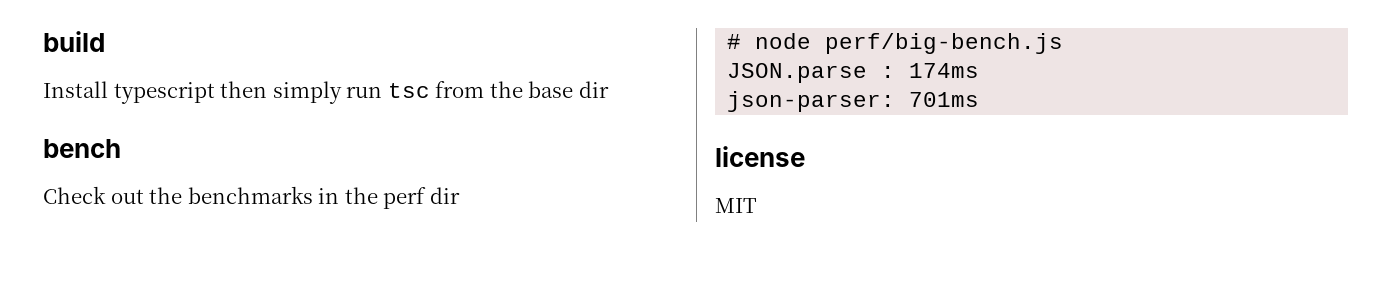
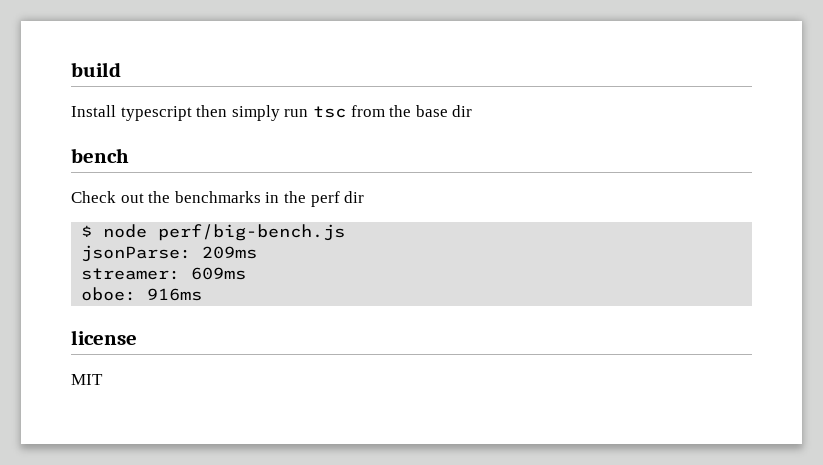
[727,34,742,49] # -> [81,225,93,237] $
[727,63,980,83] [727,91,980,112] JSON.parse : 174ms // json-parser: 701ms -> [81,245,258,262] [81,267,247,280] [81,287,203,301] jsonParse: 209ms // streamer: 609ms // oboe: 916ms

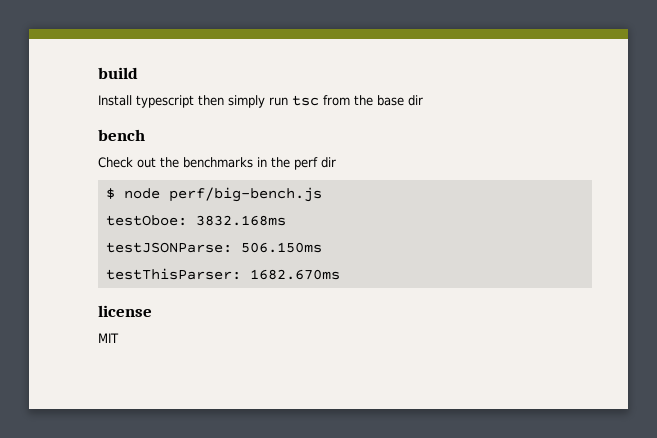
[81,245,258,262] [81,267,247,280] [81,287,203,301] jsonParse: 209ms // streamer: 609ms // oboe: 916ms -> [105,215,286,226] [105,242,322,253] [105,268,340,280] testOboe: 3832.168ms // testJSONParse: 506.150ms // testThisParser: 1682.670ms

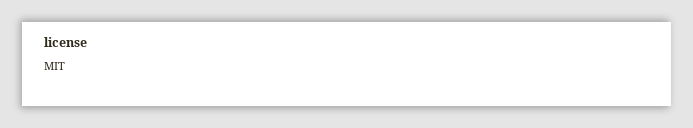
[98,67,138,79] [98,95,423,108] [98,129,145,141] [98,157,336,170] [105,187,322,202] [105,215,286,226] [105,242,322,253] [105,268,340,280] build // Install typescript then simply run tsc from the base dir // bench // Check out the benchmarks in the perf dir // $ node perf/big-bench.js // testOboe: 3832.168ms // testJSONParse: 506.150ms // testThisParser: 1682.670ms // -> (44, 42) none

